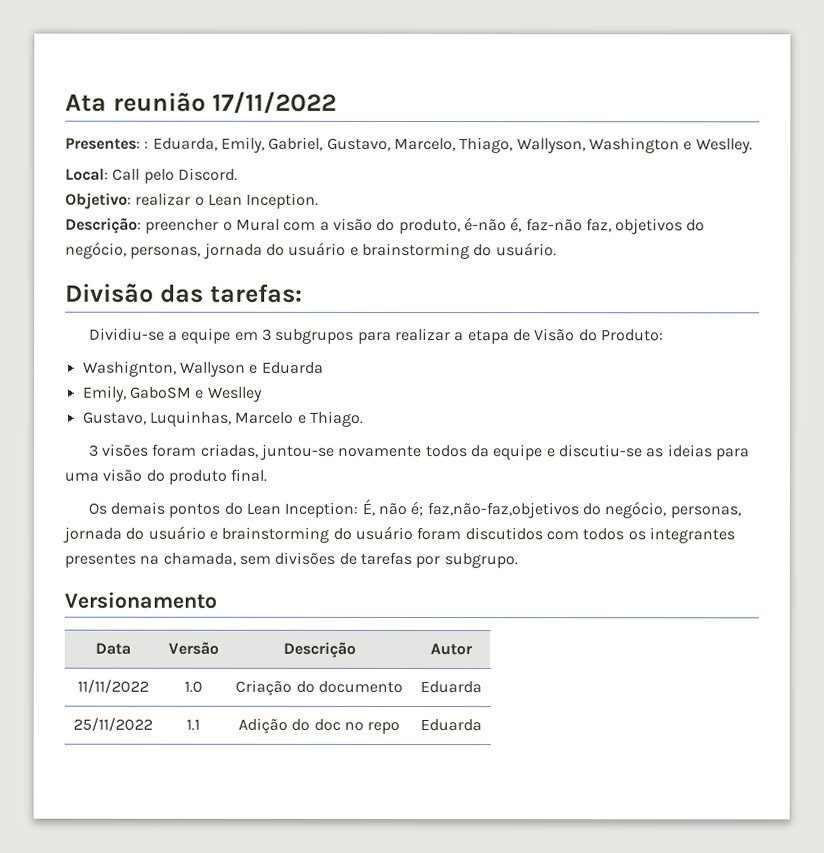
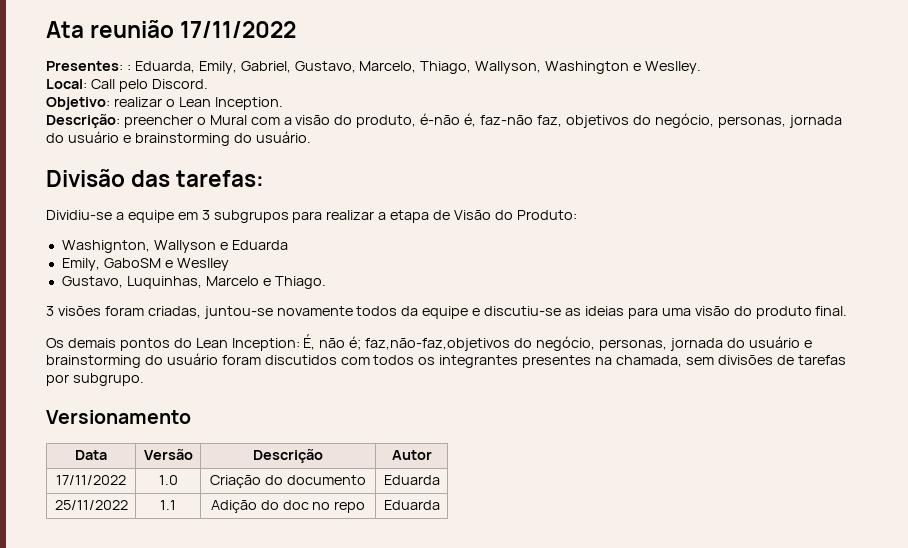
[76,679,149,694] 11/11/2022 -> [56,475,126,485] 17/11/2022

